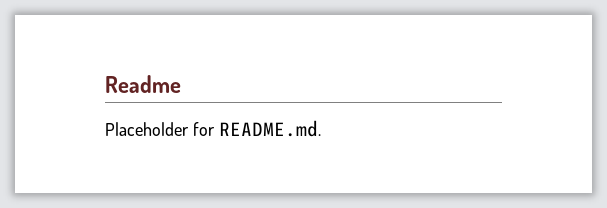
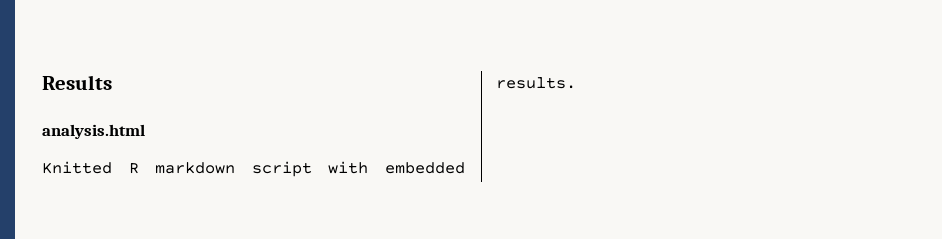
[105,75,181,93] [105,120,321,137] Readme // Placeholder for README.md. -> [42,75,112,90] [42,124,145,139] [42,161,465,177] [496,77,576,89] Results // analysis.html // Knitted R markdown script with embedded results.

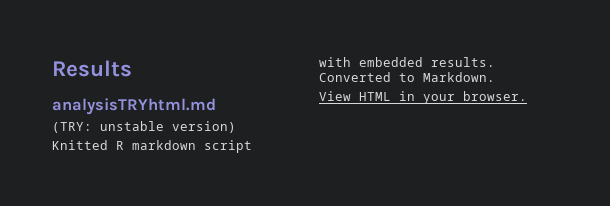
[42,124,145,139] analysis.html -> [52,98,216,115] [52,121,236,133] analysisTRYhtml.md // (TRY: unstable version)
(576, 83) none -> [319,72,495,82] [319,91,527,104] Converted to Markdown. // View HTML in your browser.

